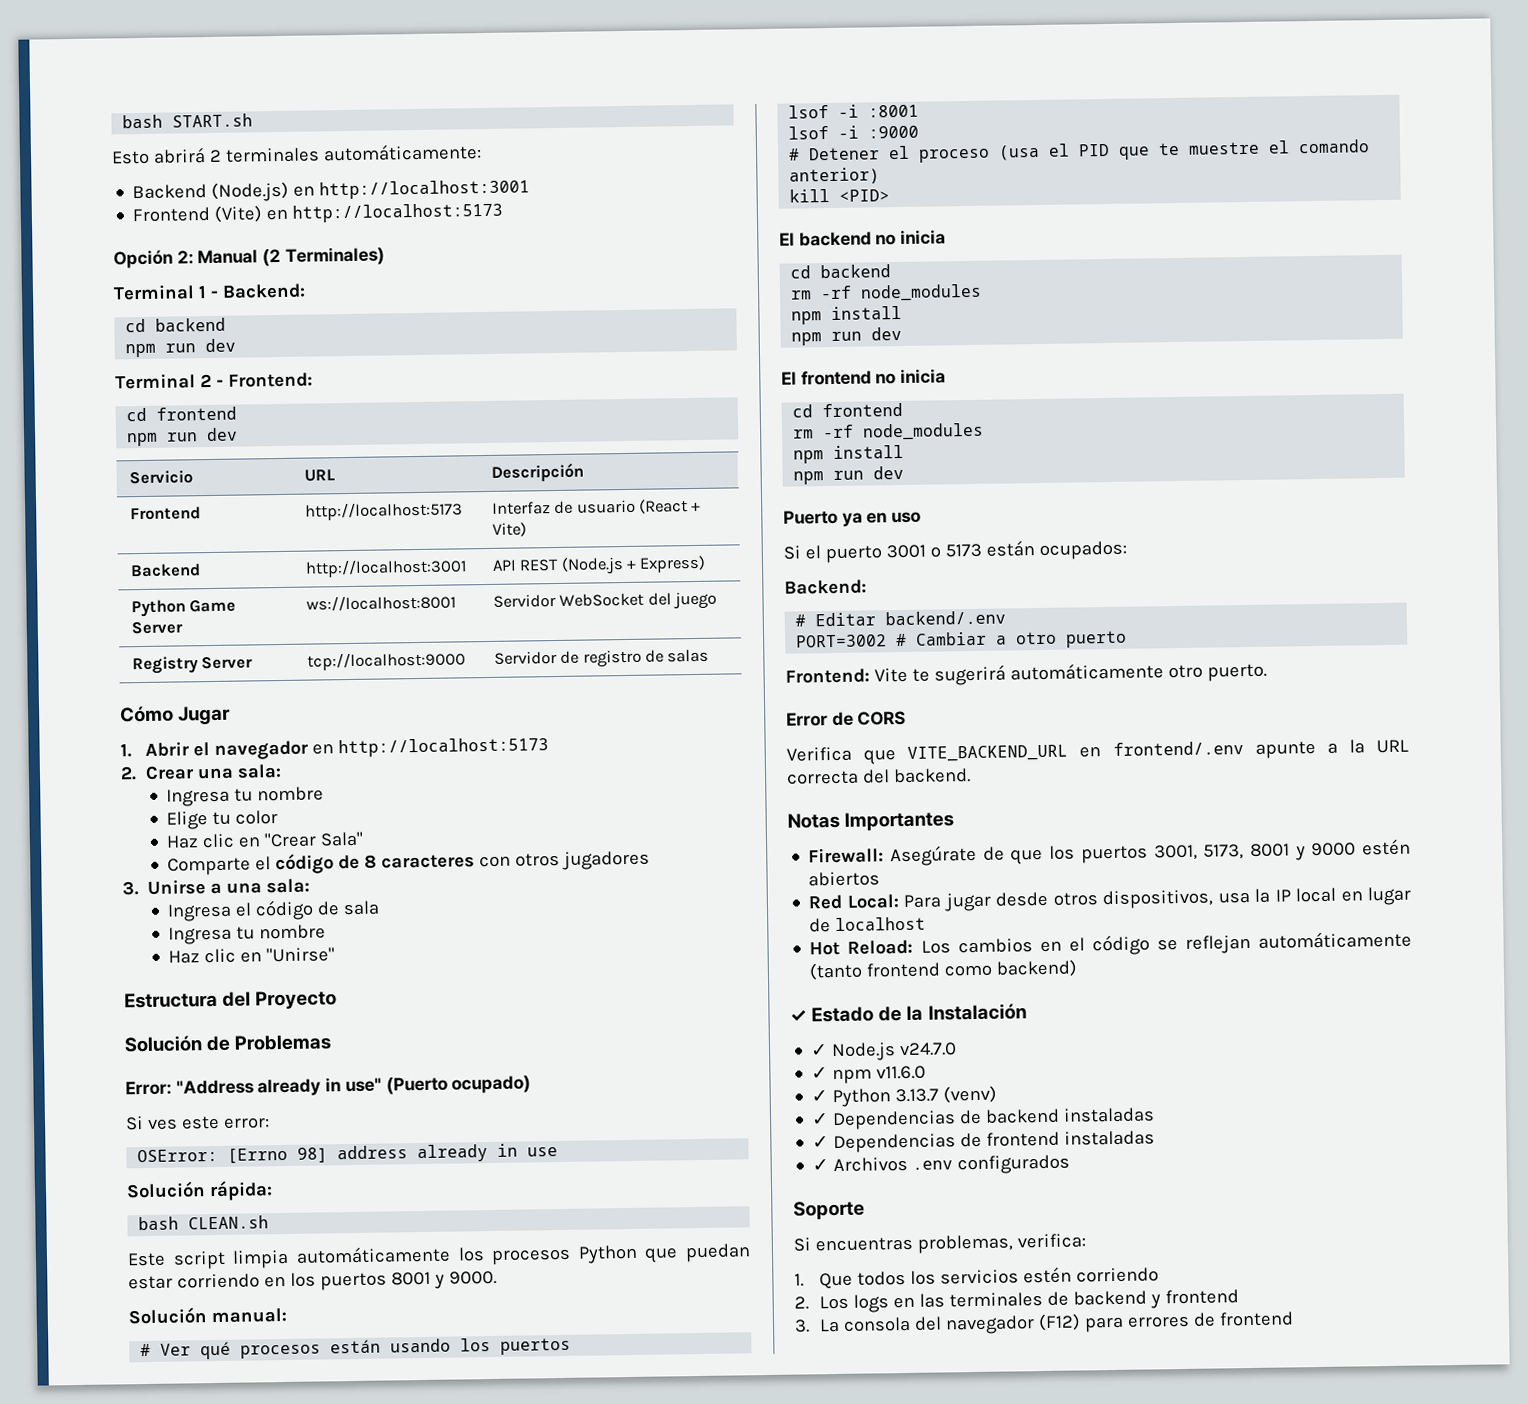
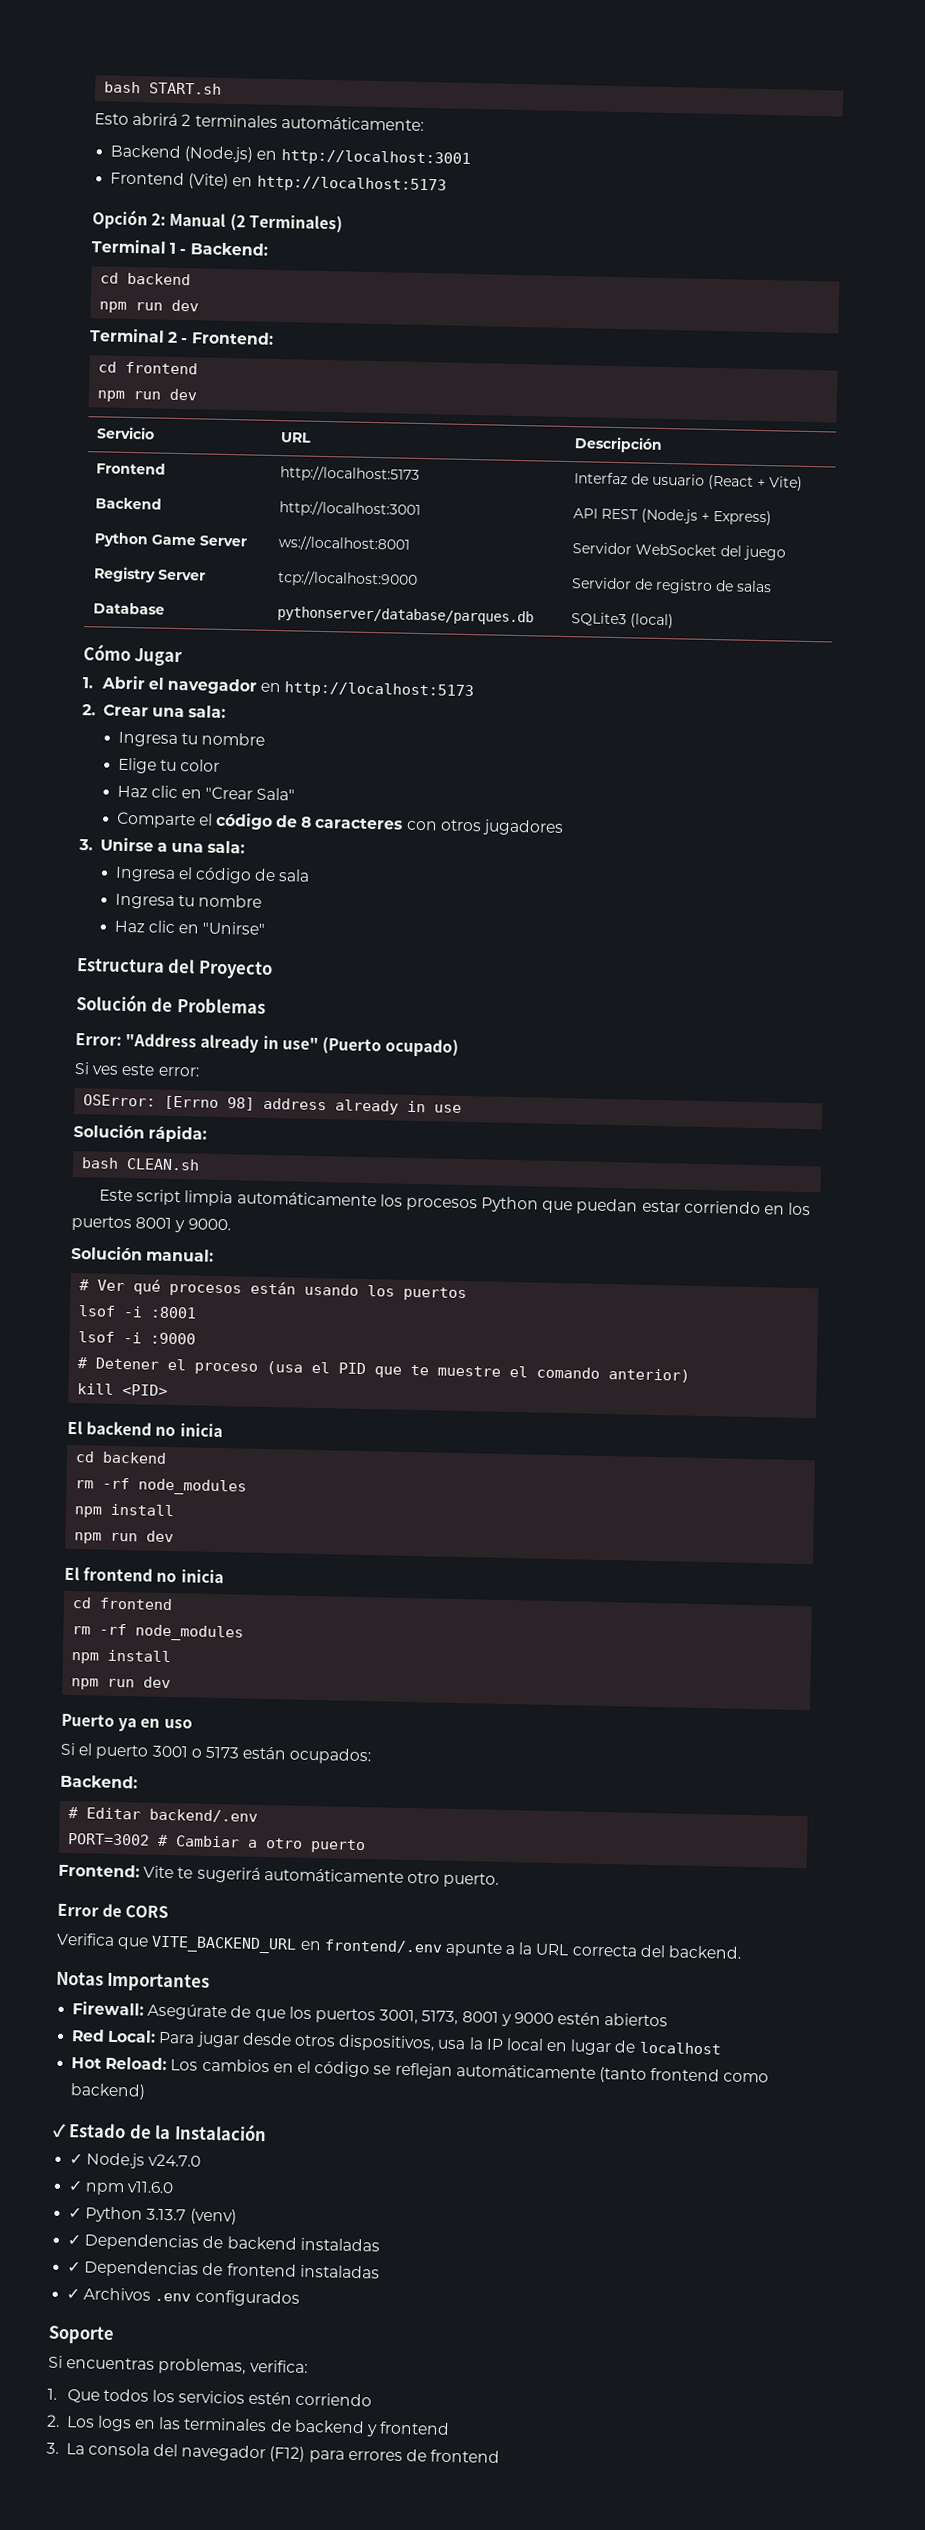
(710, 655) none -> [93,602,166,615] [277,606,535,626] [571,612,675,629] // Database | pythonserver/database/parques.db | SQLite3 (local)

